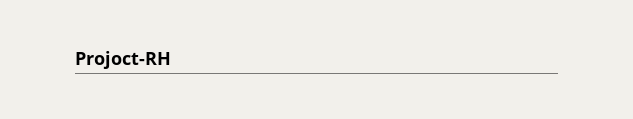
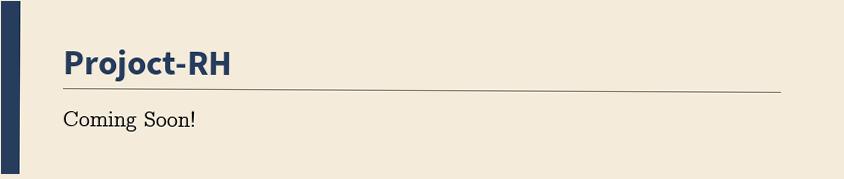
(171, 60) none -> [62,110,196,132] // Coming Soon!

